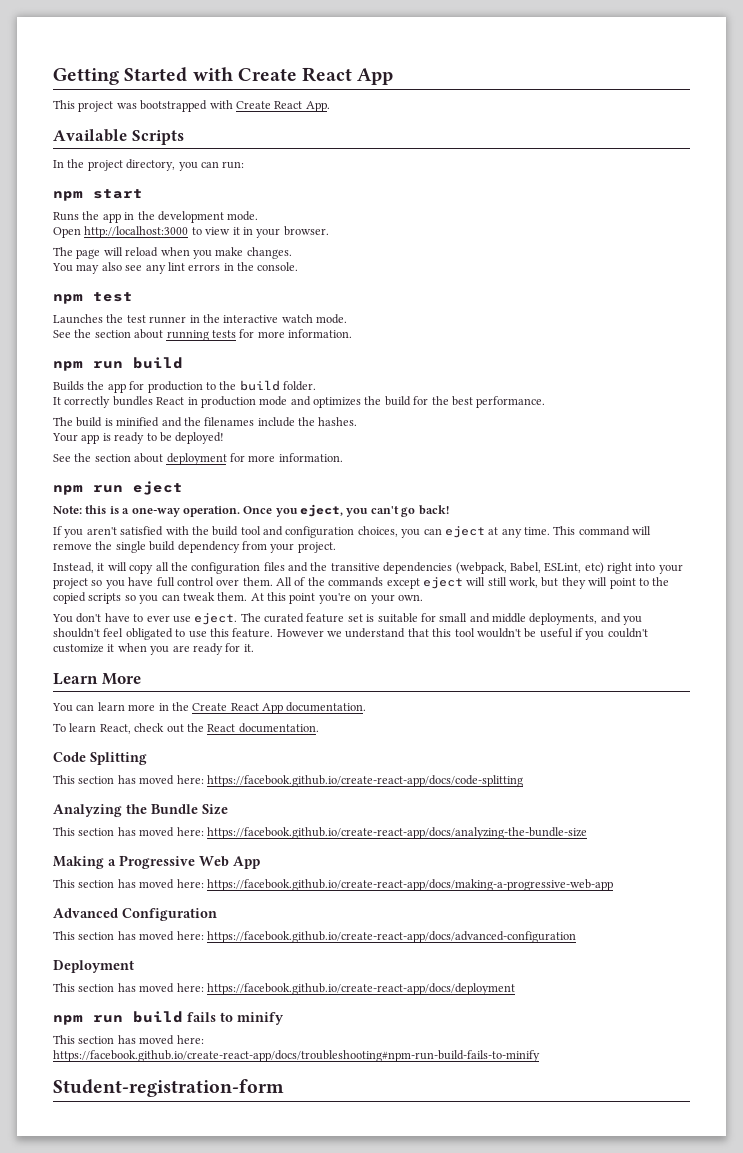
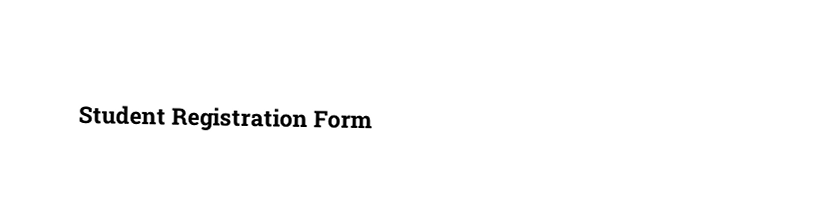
[53,67,394,85] [53,100,330,112] [53,129,184,145] [53,159,245,171] [53,189,143,201] [53,211,259,223] [53,226,329,238] [53,247,292,259] [52,262,299,274] [53,292,133,304] [53,314,347,324] [53,329,352,341] [53,357,183,371] [53,380,316,393] [53,396,546,408] [53,417,358,427] [52,432,225,444] [53,453,343,465] [53,481,183,495] [53,504,449,517] [53,526,652,538] [53,541,336,553] [53,562,683,574] [53,577,670,589] [53,592,423,604] [52,613,643,625] [53,628,648,640] [53,643,254,655] [53,673,141,685] [52,702,367,714] [53,723,319,734] [53,752,147,765] [53,775,523,787] [53,804,228,817] [53,827,587,839] [53,855,260,869] [53,879,613,891] [53,908,217,921] [53,931,576,943] [53,960,134,973] [53,983,515,995] [53,1011,284,1025] [53,1035,204,1045] [53,1050,540,1062] [53,1079,284,1097] Getting Started with Create React App // This project was bootstrapped with Create React App. // Available Scripts // In the project directory, you can run: // npm start // Runs the app in the development mode. // Open http://localhost:3000 to view it in your browser. // The page will reload when you make changes. // You may also see any lint errors in the console. // npm test // Launches the test runner in the interactive watch mode. // See the section about running tests for more information. // npm run build // Builds the app for production to the build folder. // It correctly bundles React in production mode and optimizes the build for the best performance. // The build is minified and the filenames include the hashes. // Your app is ready to be deployed! // See the section about deployment for more information. // npm run eject // Note: this is a one-way operation. Once you eject, you can't go back! // If you aren't satisfied with the build tool and configuration choices, you can eject at any time. This command will remove the single build dependency from your project. // Instead, it will copy all the configuration files and the transitive dependencies (webpack, Babel, ESLint, etc) right into your project so you have full control over them. All of the commands except eject will still work, but they will point to the copied scripts so you can tweak them. At this point you're on your own. // You don't have to ever use eject. The curated feature set is suitable for small and middle deployments, and you shouldn't feel obligated to use this feature. However we understand that this tool wouldn't be useful if you couldn't customize it when you are ready for it. // Learn More // You can learn more in the Create React App documentation. // To learn React, check out the React documentation. // Code Splitting // This section has moved here: https://facebook.github.io/create-react-app/docs/code-splitting // Analyzing the Bundle Size // This section has moved here: https://facebook.github.io/create-react-app/docs/analyzing-the-bundle-size // Making a Progressive Web App // This section has moved here: https://facebook.github.io/create-react-app/docs/making-a-progressive-web-app // Advanced Configuration // This section has moved here: https://facebook.github.io/create-react-app/docs/advanced-configuration // Deployment // This section has moved here: https://facebook.github.io/create-react-app/docs/deployment // npm run build fails to minify // This section has moved here: https://facebook.github.io/create-react-app/docs/troubleshooting#npm-run-build-fails-to-minify // Student-registration-form -> [78,104,374,133] Student Registration Form

